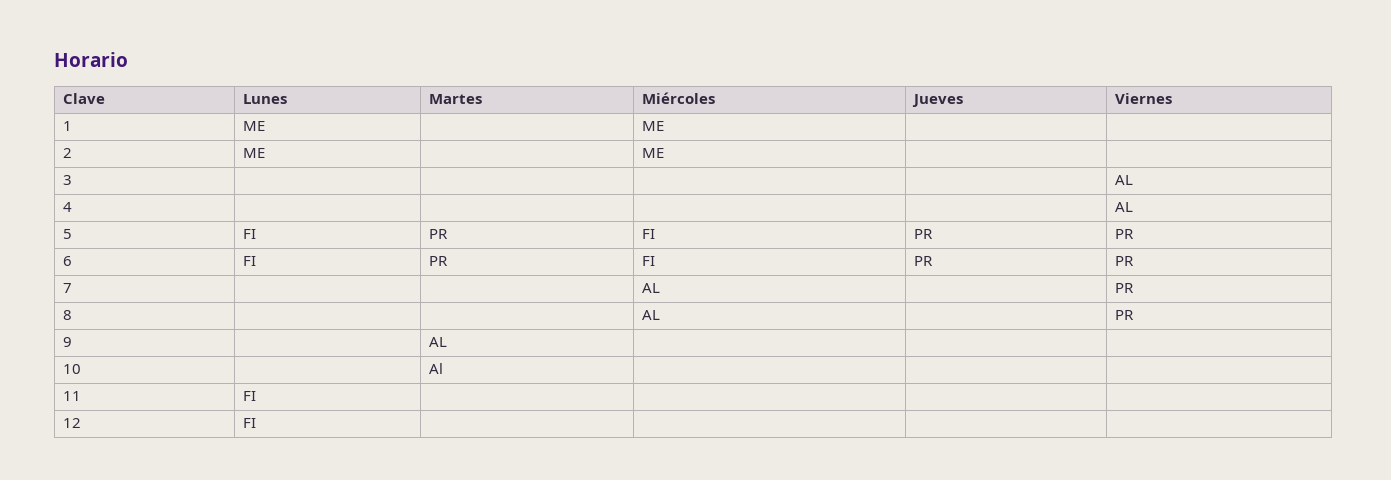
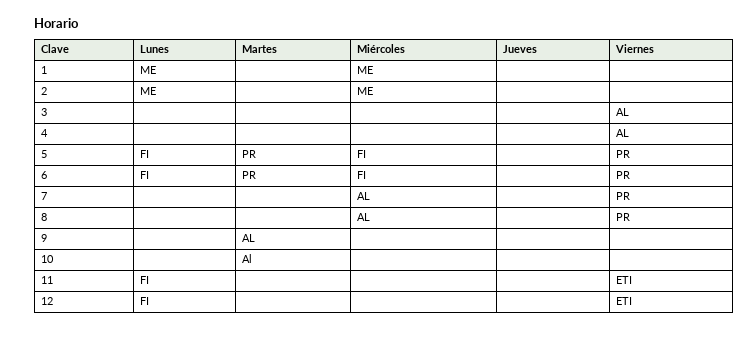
[914,229,934,239] PR -> (367, 154) none
[914,256,934,266] PR -> (367, 175) none
(257, 396) none -> [616,276,633,284] ETI
(257, 423) none -> [616,297,633,305] ETI

